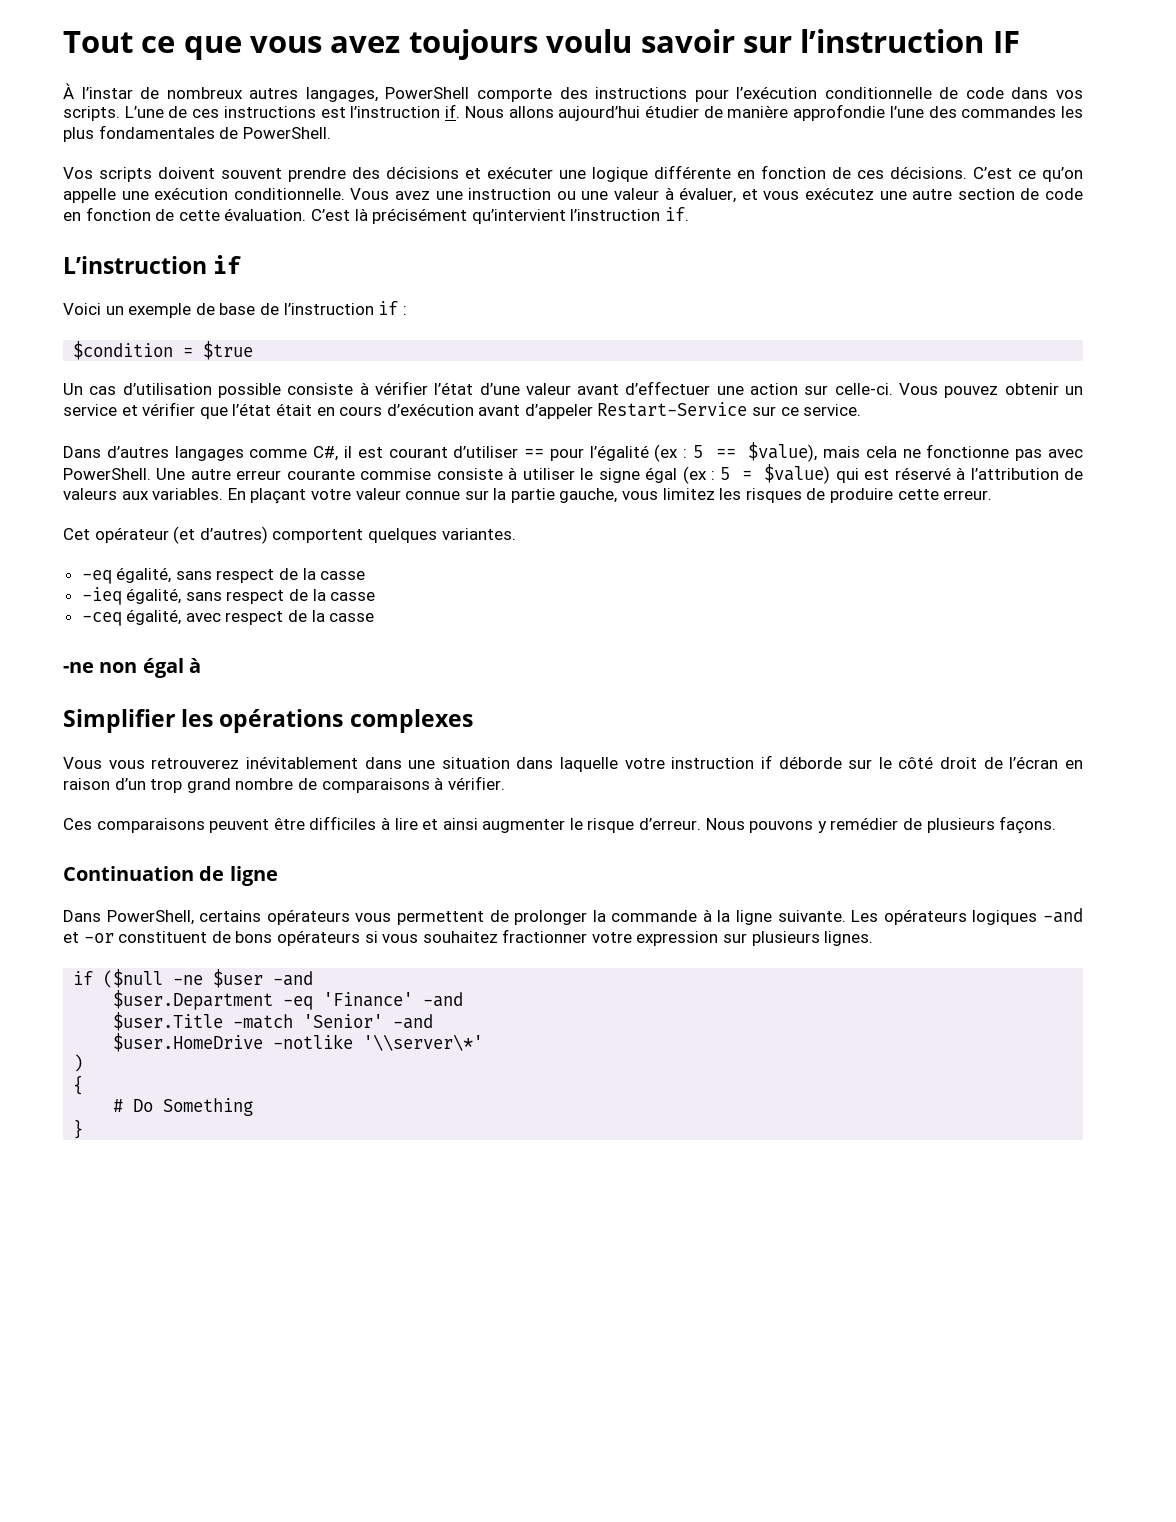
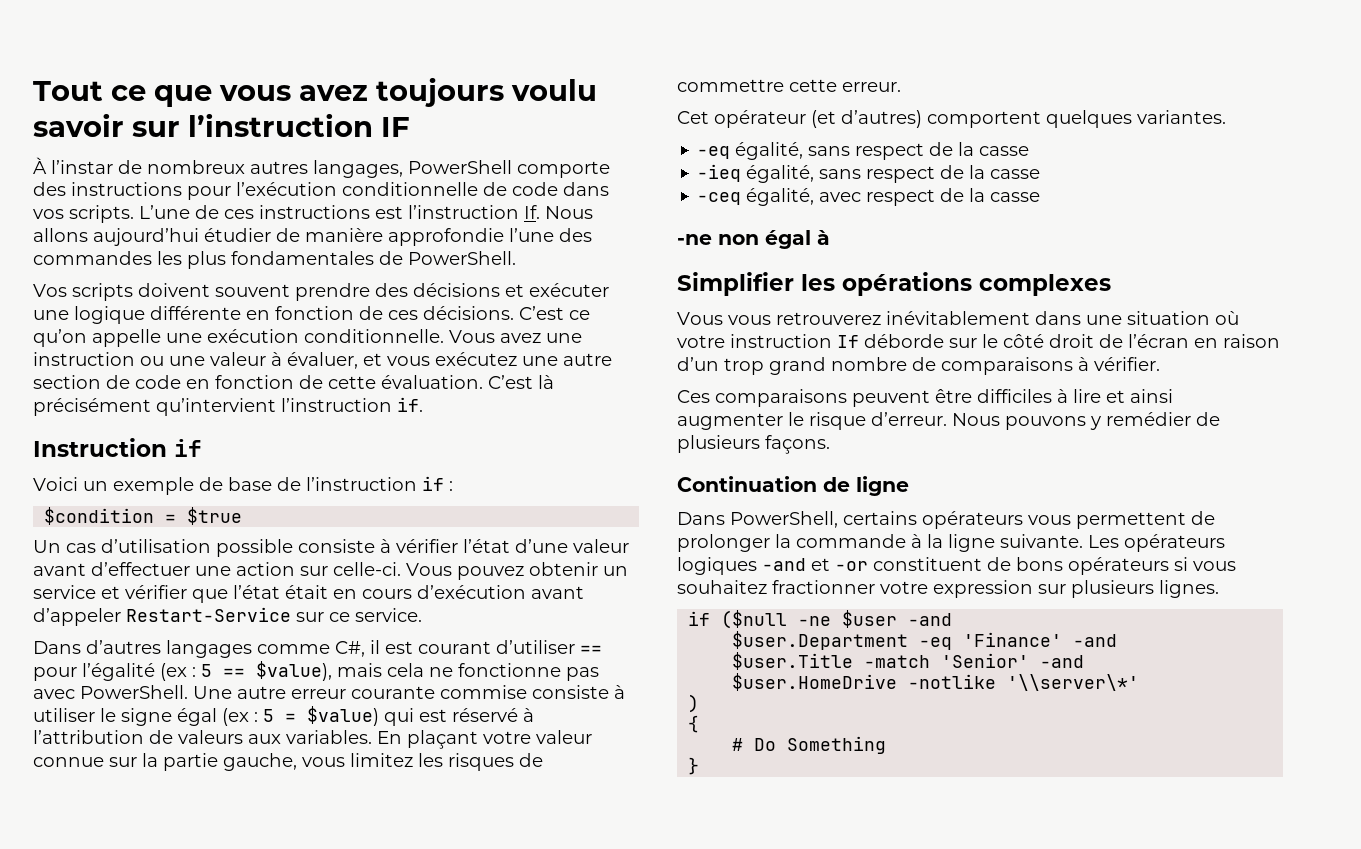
[445,104,461,118] if. -> [524,205,540,219] If.
[63,256,207,274] L’instruction -> [33,438,167,457] Instruction
[830,488,894,503] produire -> [677,79,784,92] commettre
[516,757,619,772] dans laquelle -> [1215,311,1239,325] où
[760,755,772,769] if -> [837,335,859,348] If

